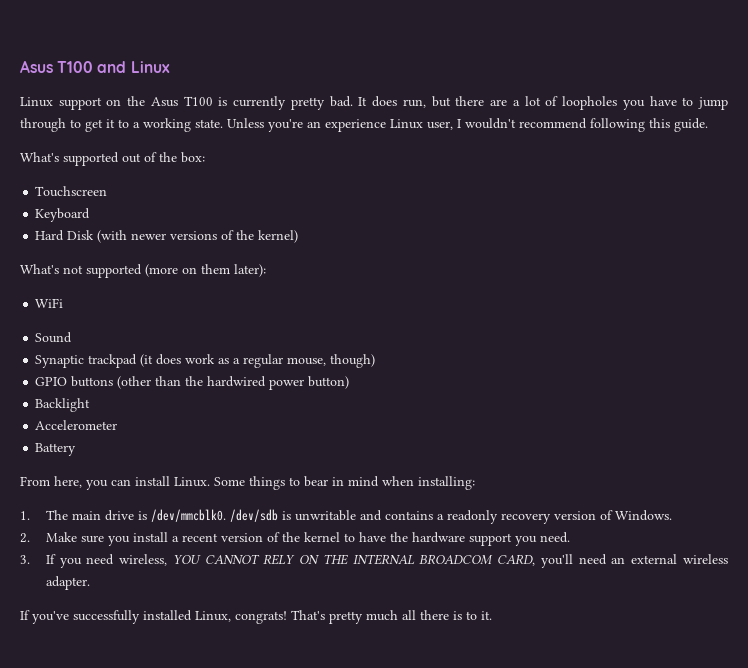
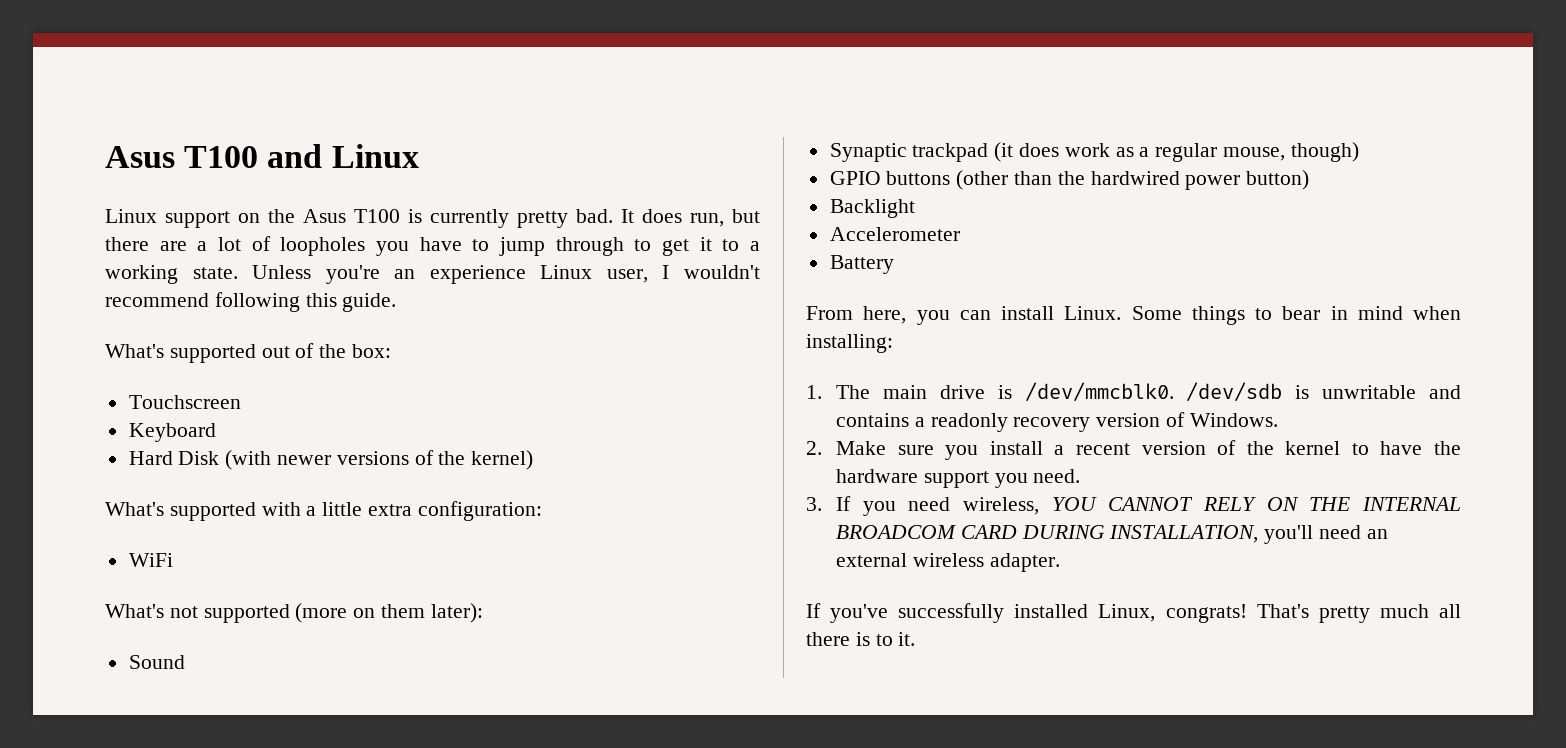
(299, 236) none -> [105,501,542,521] [128,553,173,567] // What's supported with a little extra configuration: // WiFi
[35,298,64,308] // WiFi -> (483, 613) none
[497,554,536,566] CARD, -> [960,525,1259,543] CARD DURING INSTALLATION,

